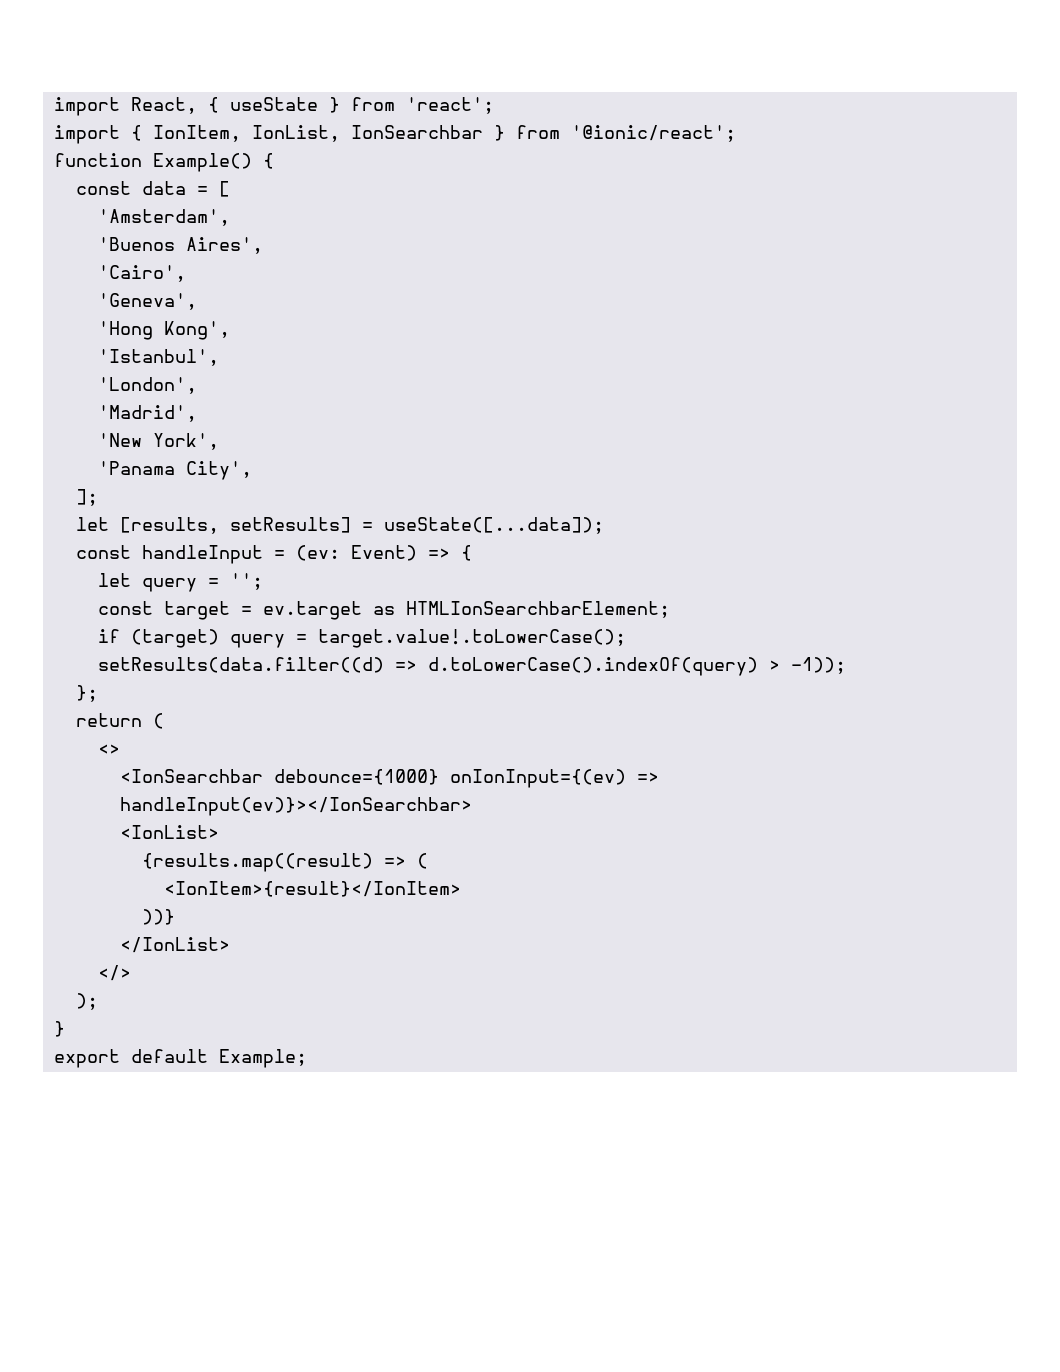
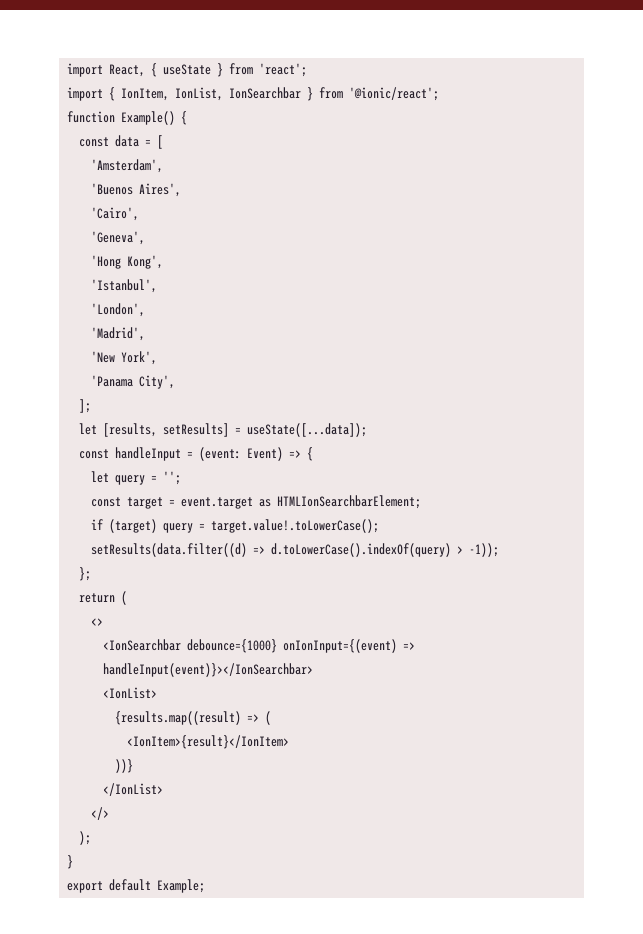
[296,545,341,561] (ev: -> [199,447,242,461] (event:
[263,601,363,620] ev.target -> [181,497,254,509] event.target
[450,769,660,788] [120,797,473,816] onIonInput={(ev) => handleInput(ev)}></IonSearchbar> -> [283,639,416,653] [103,663,314,677] onIonInput={(event) => handleInput(event)}></IonSearchbar>

